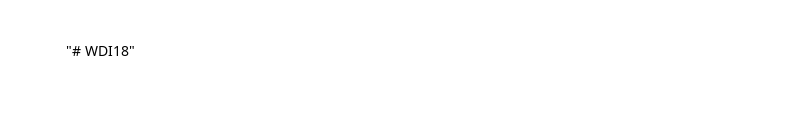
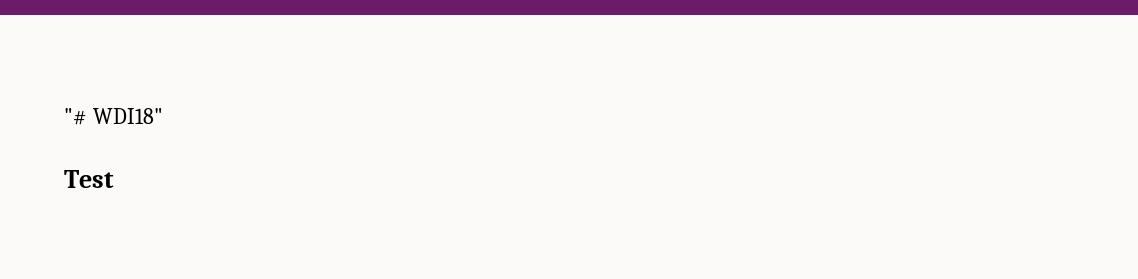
(135, 51) none -> [64,170,114,188] // Test

